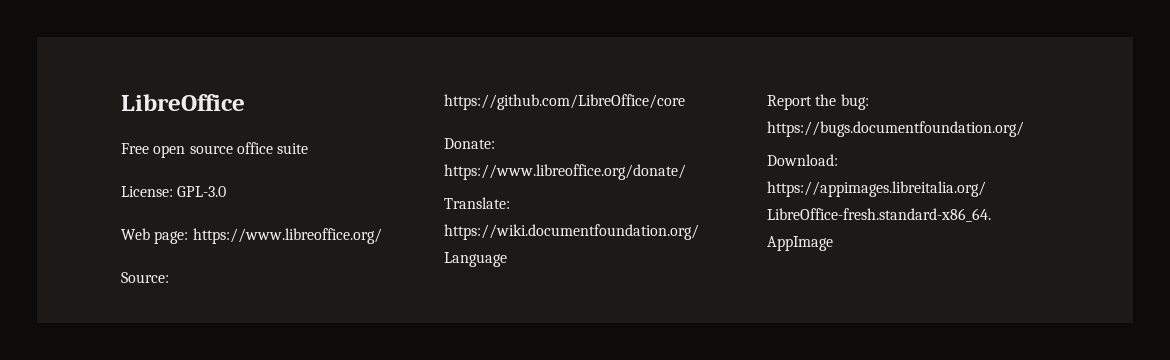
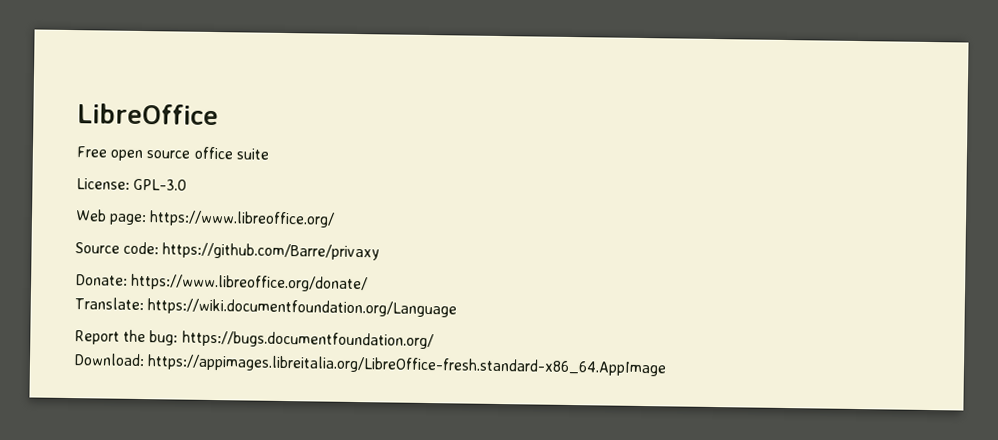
[121,272,169,283] [444,94,685,110] Source: https://github.com/LibreOffice/core -> [75,241,381,261] Source code: https://github.com/Barre/privaxy

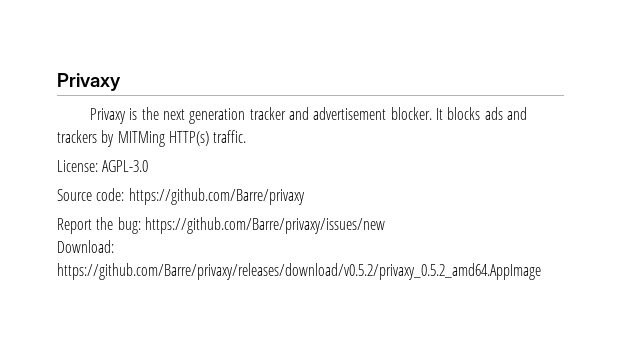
[77,103,219,126] [76,146,269,162] [76,178,188,191] [75,209,336,228] LibreOffice // Free open source office suite // License: GPL-3.0 // Web page: https://www.libreoffice.org/ -> [57,73,121,91] [90,107,528,124] [57,130,247,147] [57,160,149,172] Privaxy // Privaxy is the next generation tracker and advertisement blocker. It blocks ads and trackers by MITMing HTTP(s) traffic. // License: AGPL-3.0
[75,273,369,293] [74,297,458,318] // Donate: https://www.libreoffice.org/donate/ // Translate: https://wiki.documentfoundation.org/Language -> (305, 196) none
[181,330,434,350] https://bugs.documentfoundation.org/ -> [144,217,385,234] https://github.com/Barre/privaxy/issues/new
[147,354,668,377] https://appimages.libreitalia.org/LibreOffice-fresh.standard-x86_64.AppImage -> [57,263,541,280] https://github.com/Barre/privaxy/releases/download/v0.5.2/privaxy_0.5.2_amd64.AppImage

